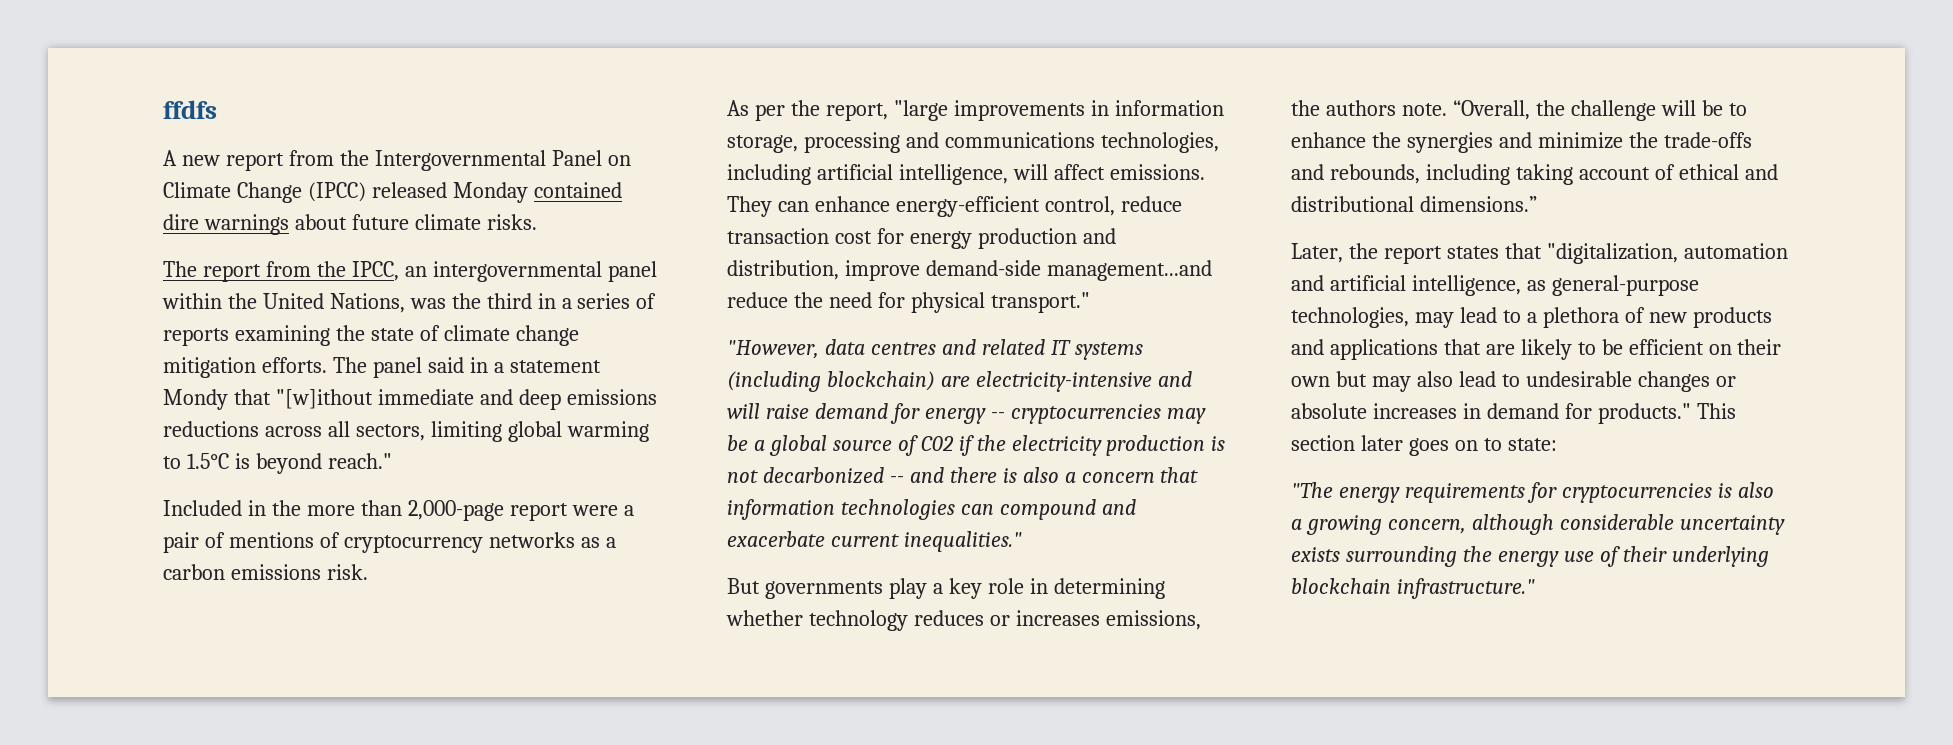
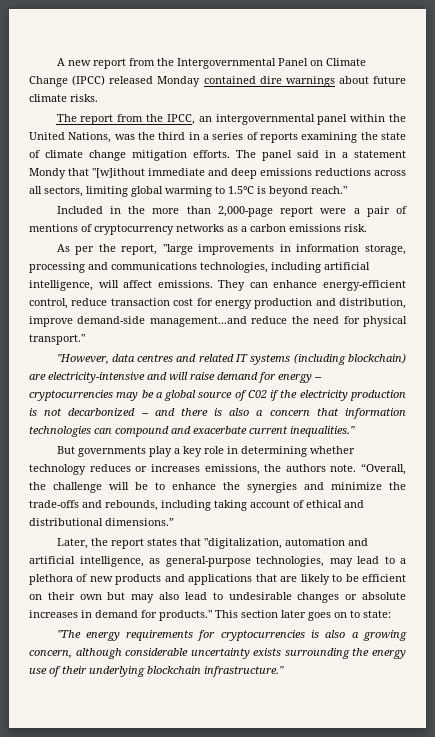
[163,100,217,119] ffdfs // -> (56, 62) none

